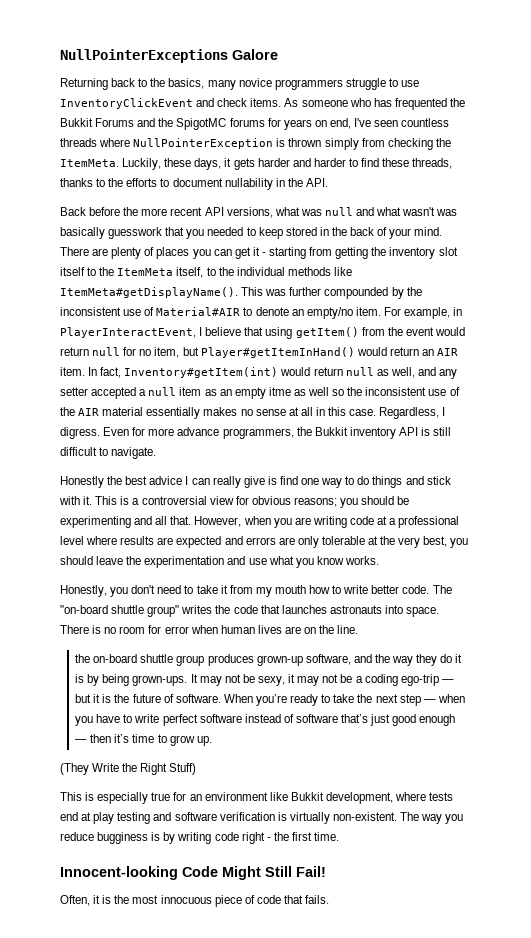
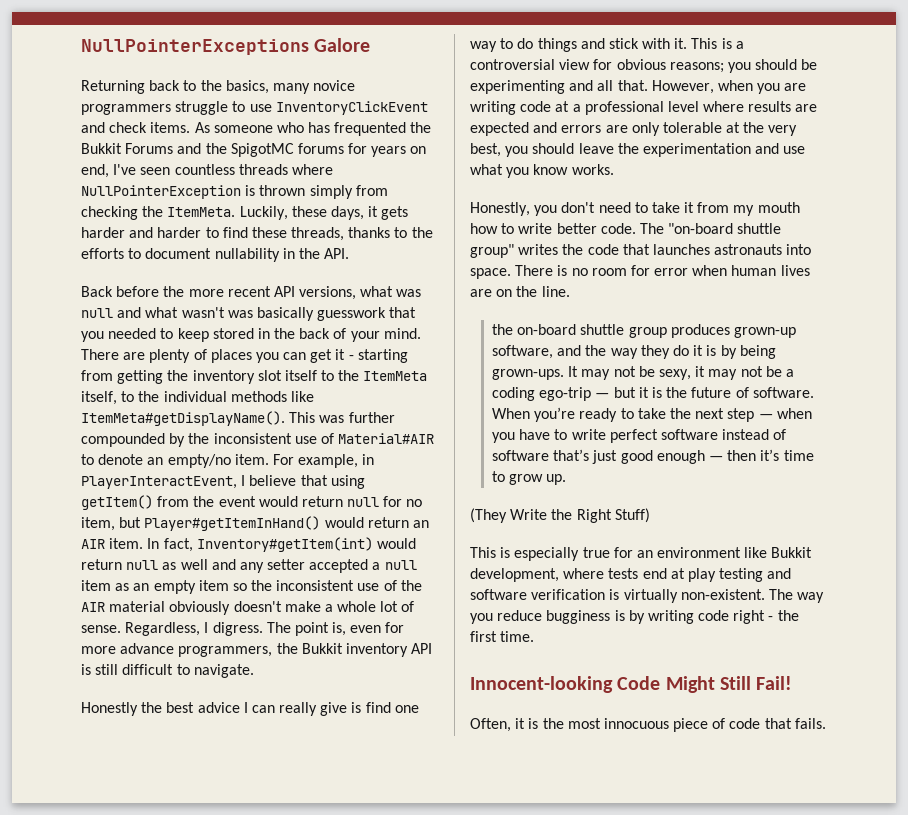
[390,367,415,378] well, -> [180,559,208,570] well
[268,387,330,396] itme as well -> [198,580,229,591] item
[146,407,446,419] [60,427,130,439] essentially makes no sense at all in this case. Regardless, I digress. Even -> [169,601,415,615] [81,622,382,636] obviously doesn't make a whole lot of sense. Regardless, I digress. The point is, even

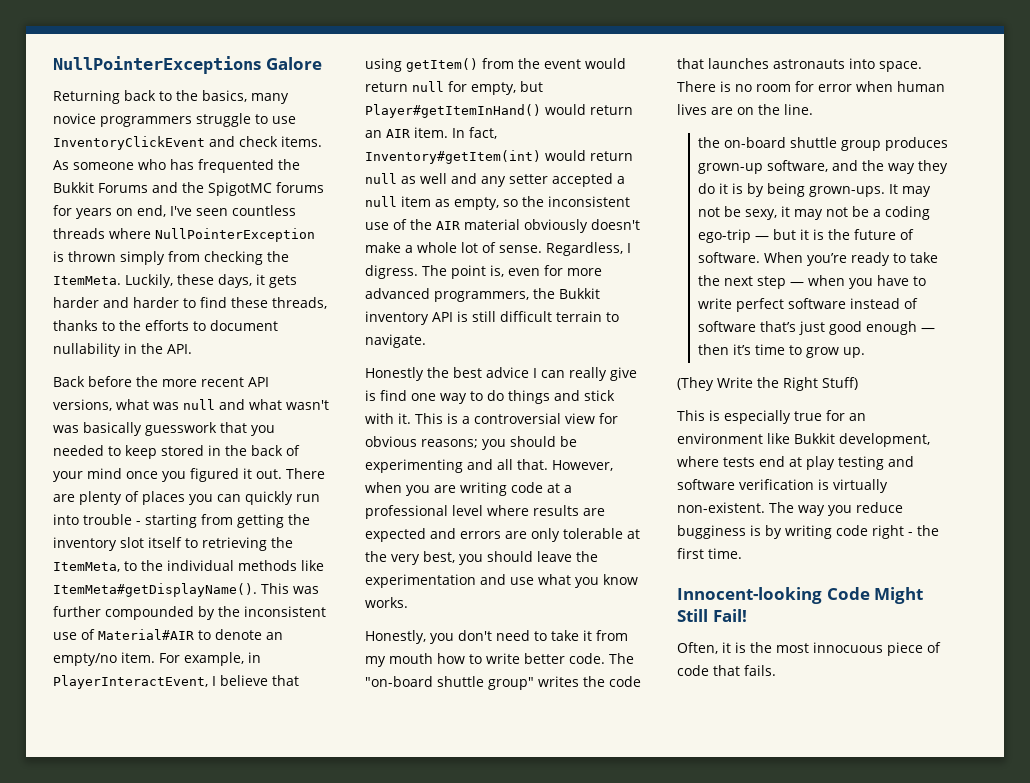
[383,328,421,339] mind. -> [87,468,282,482] mind once you figured it out.
[310,349,346,363] get it -> [245,491,320,505] [53,514,132,525] quickly run into trouble
[338,370,428,381] [81,391,117,405] the ItemMeta itself, -> [202,537,293,551] [53,562,120,572] retrieving the ItemMeta,
[406,499,423,507] [81,517,115,531] no item, -> [471,82,516,95] empty,
[133,580,229,594] an empty item -> [454,197,499,210] empty,
[120,643,175,654] advance -> [365,288,430,299] advanced
(174, 669) none -> [556,311,602,322] terrain

